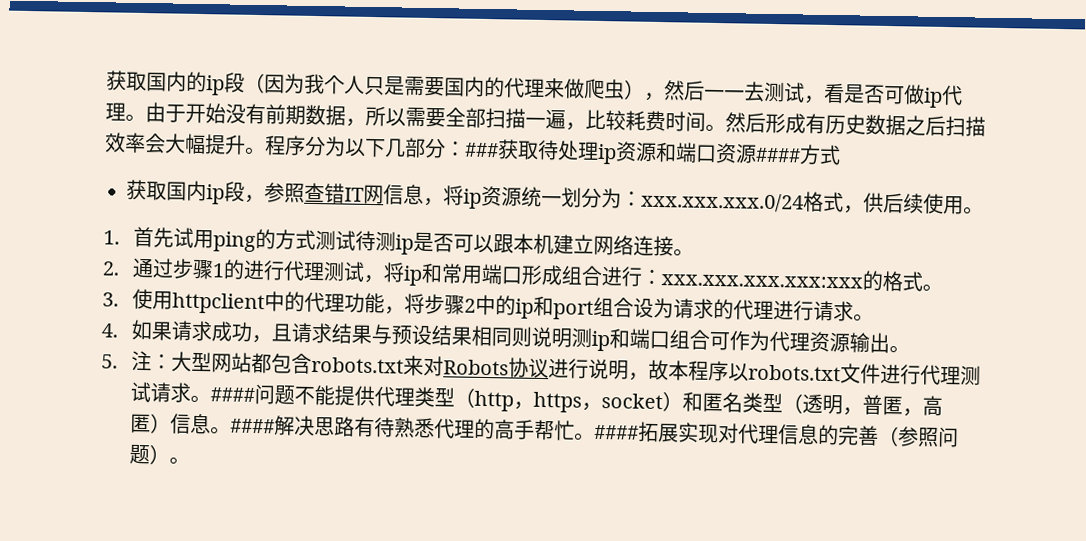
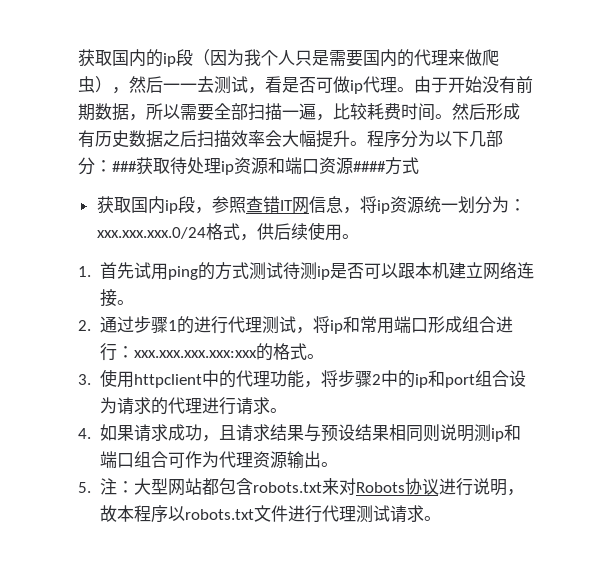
[210,383,944,417] [130,413,960,448] [129,444,191,465] ####问题不能提供代理类型（http，https，socket）和匿名类型（透明，普匿，高匿）信息。####解决思路有待熟悉代理的高手帮忙。####拓展实现对代理信息的完善（参照问题）。 -> (441, 518) none

